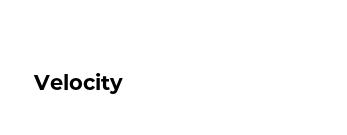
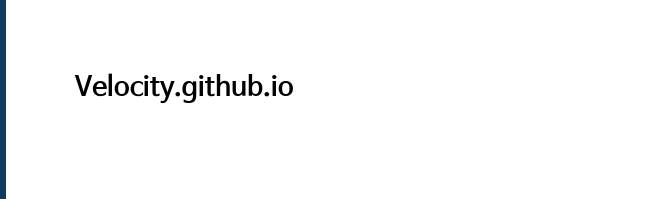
[33,73,123,94] Velocity -> [74,73,294,104] Velocity.github.io

